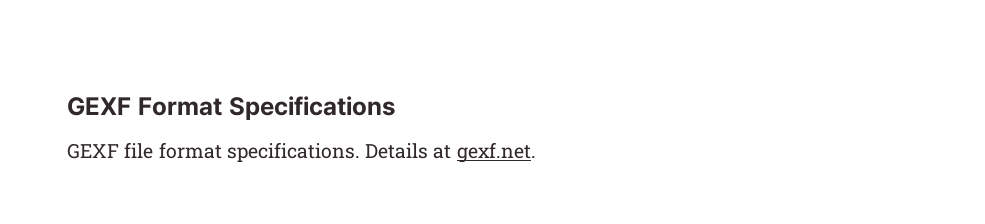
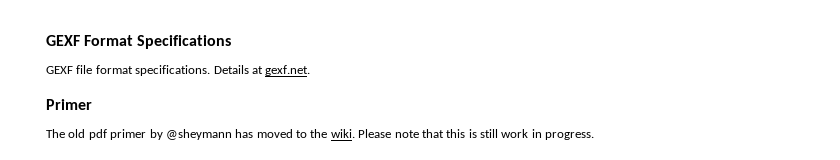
(536, 152) none -> [46,99,92,110] [46,129,595,140] // Primer // The old pdf primer by @sheymann has moved to the wiki. Please note that this is still work in progress.

